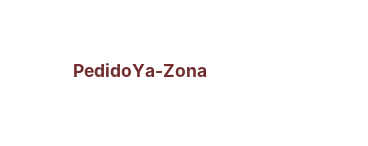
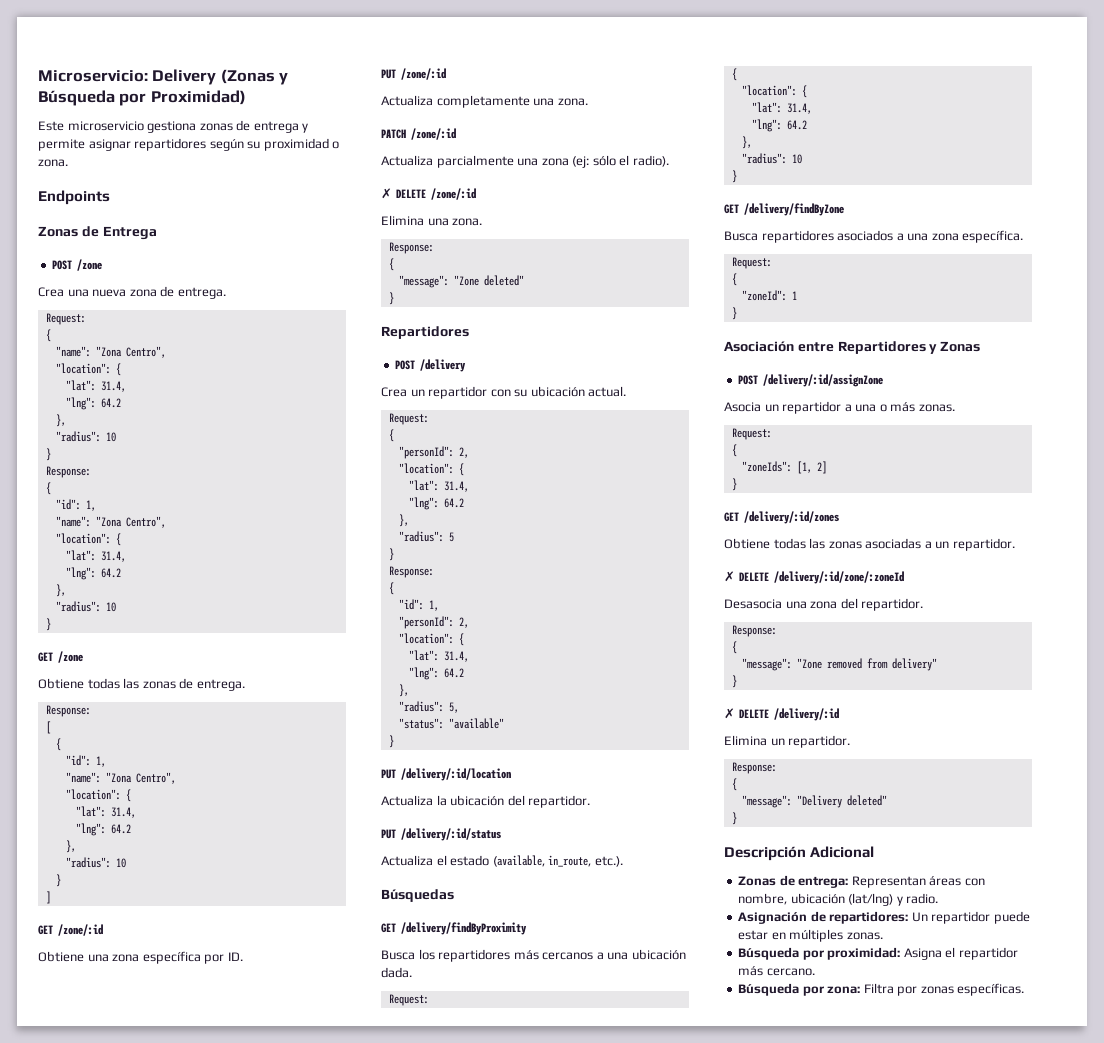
[73,63,207,77] PedidoYa-Zona -> [38,69,289,85] [38,90,246,106] [38,120,309,133] [38,138,340,151] [38,159,68,167] [38,190,110,205] [38,226,157,240] [52,259,103,271] [38,286,226,299] [45,313,86,325] [45,329,51,342] [55,346,166,358] [55,363,121,376] [65,380,126,392] [65,397,121,410] [55,414,66,427] [55,431,116,442] [45,448,51,461] [45,466,91,478] [45,482,51,495] [55,499,96,511] [55,516,166,528] [55,533,121,546] [65,550,126,562] [65,567,121,580] [55,584,66,597] [55,601,116,612] [45,618,51,631] [38,651,83,663] [38,678,245,691] [45,705,91,717] [45,721,51,734] [55,738,61,751] [65,755,106,767] [65,772,176,784] [65,789,131,802] [75,806,136,818] [75,823,131,836] [65,840,76,853] [65,857,126,868] [55,874,61,887] [45,891,51,904] [38,924,103,936] [38,951,243,964] [381,68,446,80] [381,95,588,108] [381,128,456,140] [381,155,669,168] [381,188,476,200] [381,215,483,226] [388,242,434,254] [388,258,394,271] [398,275,524,288] [388,292,394,305] [381,326,469,339] [395,359,467,372] [381,386,627,399] [388,413,429,425] [388,429,394,442] [398,446,469,459] [398,463,464,476] [408,480,469,492] [408,497,464,510] [398,514,409,527] [398,531,454,542] [388,548,394,561] [388,566,434,578] [388,582,394,595] [398,599,439,611] [398,616,469,629] [398,633,464,646] [408,650,469,662] [408,667,464,680] [398,684,409,697] [398,701,459,713] [398,718,504,729] [388,735,394,748] [381,768,511,781] [381,795,591,808] [381,828,501,841] [381,855,623,867] [381,889,454,902] [381,922,527,935] [381,949,686,962] [381,967,412,978] [388,994,429,1006] [731,68,737,81] [741,85,807,98] [751,102,812,114] [751,119,807,132] [741,136,752,149] [741,153,802,164] [731,170,737,183] [724,203,844,216] [724,230,1024,243] [731,257,772,269] [731,273,737,286] [741,290,797,301] [731,307,737,320] [724,341,981,354] [738,374,884,387] [724,401,955,414] [731,428,772,440] [731,444,737,457] [741,461,827,474] [731,478,737,491] [724,511,839,524] [724,538,1015,551] [724,571,904,584] [724,598,924,611] [731,625,777,637] [731,641,737,654] [741,658,937,671] [731,675,737,688] [724,708,839,721] [724,735,851,748] [731,762,777,774] [731,778,737,791] [741,795,887,808] [731,812,737,825] [724,846,875,861] [738,875,985,888] [738,893,939,906] [738,911,1030,924] [738,929,883,942] [738,947,1018,960] [738,966,815,976] [738,983,1025,996] Microservicio: Delivery (Zonas y Búsqueda por Proximidad) // Este microservicio gestiona zonas de entrega y permite asignar repartidores según su proximidad o zona. // Endpoints // Zonas de Entrega // POST /zone // Crea una nueva zona de entrega. // Request: // { // "name": "Zona Centro", // "location": { // "lat": 31.4, // "lng": 64.2 // }, // "radius": 10 // } // Response: // { // "id": 1, // "name": "Zona Centro", // "location": { // "lat": 31.4, // "lng": 64.2 // }, // "radius": 10 // } // GET /zone // Obtiene todas las zonas de entrega. // Response: // [ // { // "id": 1, // "name": "Zona Centro", // "location": { // "lat": 31.4, // "lng": 64.2 // }, // "radius": 10 // } // ] // GET /zone/:id // Obtiene una zona específica por ID. // PUT /zone/:id // Actualiza completamente una zona. // PATCH /zone/:id // Actualiza parcialmente una zona (ej: sólo el radio). // ✗ DELETE /zone/:id // Elimina una zona. // Response: // { // "message": "Zone deleted" // } // Repartidores // POST /delivery // Crea un repartidor con su ubicación actual. // Request: // { // "personId": 2, // "location": { // "lat": 31.4, // "lng": 64.2 // }, // "radius": 5 // } // Response: // { // "id": 1, // "personId": 2, // "location": { // "lat": 31.4, // "lng": 64.2 // }, // "radius": 5, // "status": "available" // } // PUT /delivery/:id/location // Actualiza la ubicación del repartidor. // PUT /delivery/:id/status // Actualiza el estado (available, in_route, etc.). // Búsquedas // GET /delivery/findByProximity // Busca los repartidores más cercanos a una ubicación dada. // Request: // { // "location": { // "lat": 31.4, // "lng": 64.2 // }, // "radius": 10 // } // GET /delivery/findByZone // Busca repartidores asociados a una zona específica. // Request: // { // "zoneId": 1 // } // Asociación entre Repartidores y Zonas // POST /delivery/:id/assignZone // Asocia un repartidor a una o más zonas. // Request: // { // "zoneIds": [1, 2] // } // GET /delivery/:id/zones // Obtiene todas las zonas asociadas a un repartidor. // ✗ DELETE /delivery/:id/zone/:zoneId // Desasocia una zona del repartidor. // Response: // { // "message": "Zone removed from delivery" // } // ✗ DELETE /delivery/:id // Elimina un repartidor. // Response: // { // "message": "Delivery deleted" // } // Descripción Adicional // Zonas de entrega: Representan áreas con nombre, ubicación (lat/lng) y radio. // Asignación de repartidores: Un repartidor puede estar en múltiples zonas. // Búsqueda por proximidad: Asigna el repartidor más cercano. // Búsqueda por zona: Filtra por zonas específicas.

